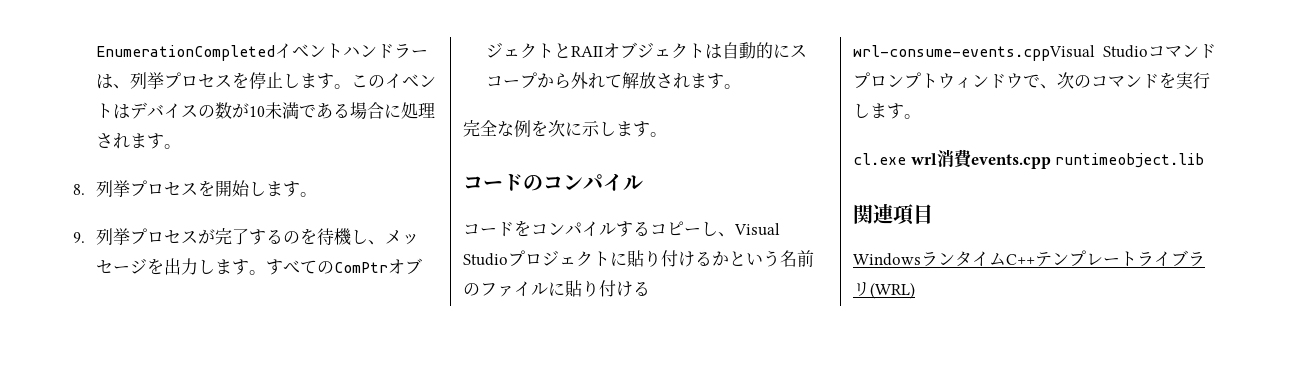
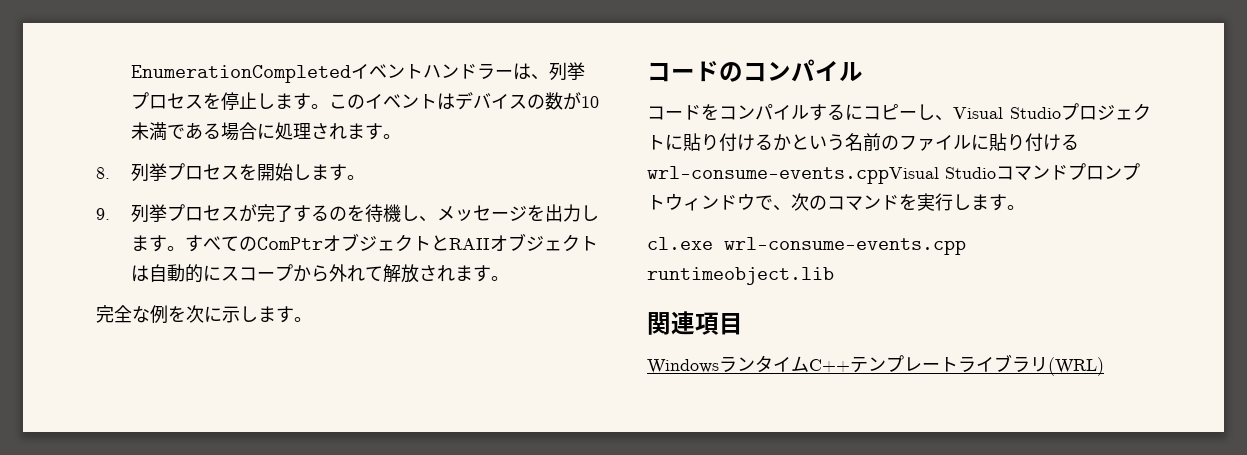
(650, 228) none -> [845,104,863,120] に
[910,149,1051,169] wrl消費events.cpp -> [724,237,966,255] wrl-consume-events.cpp

